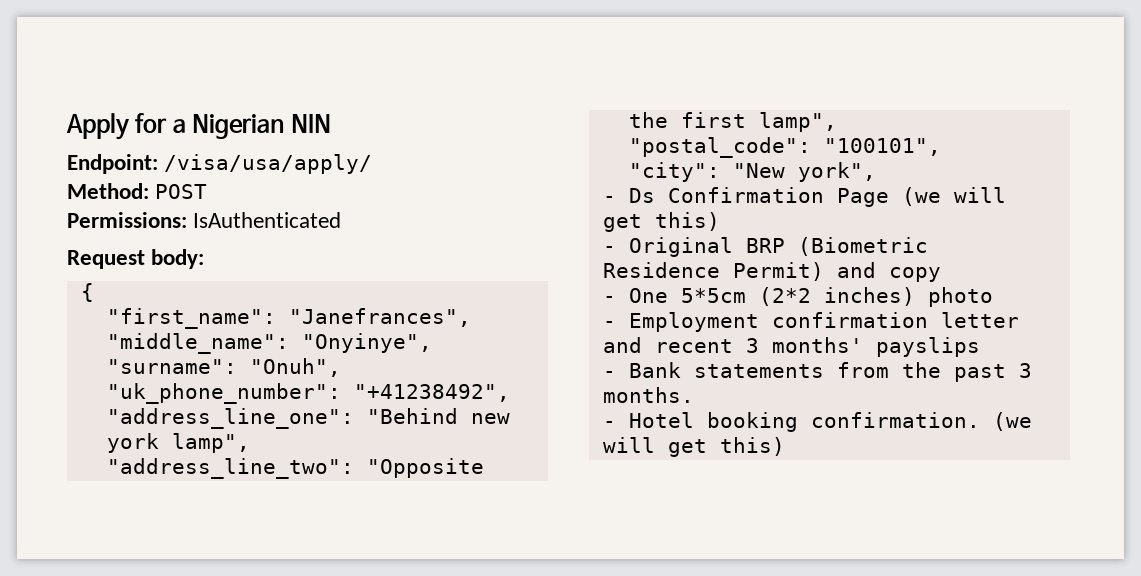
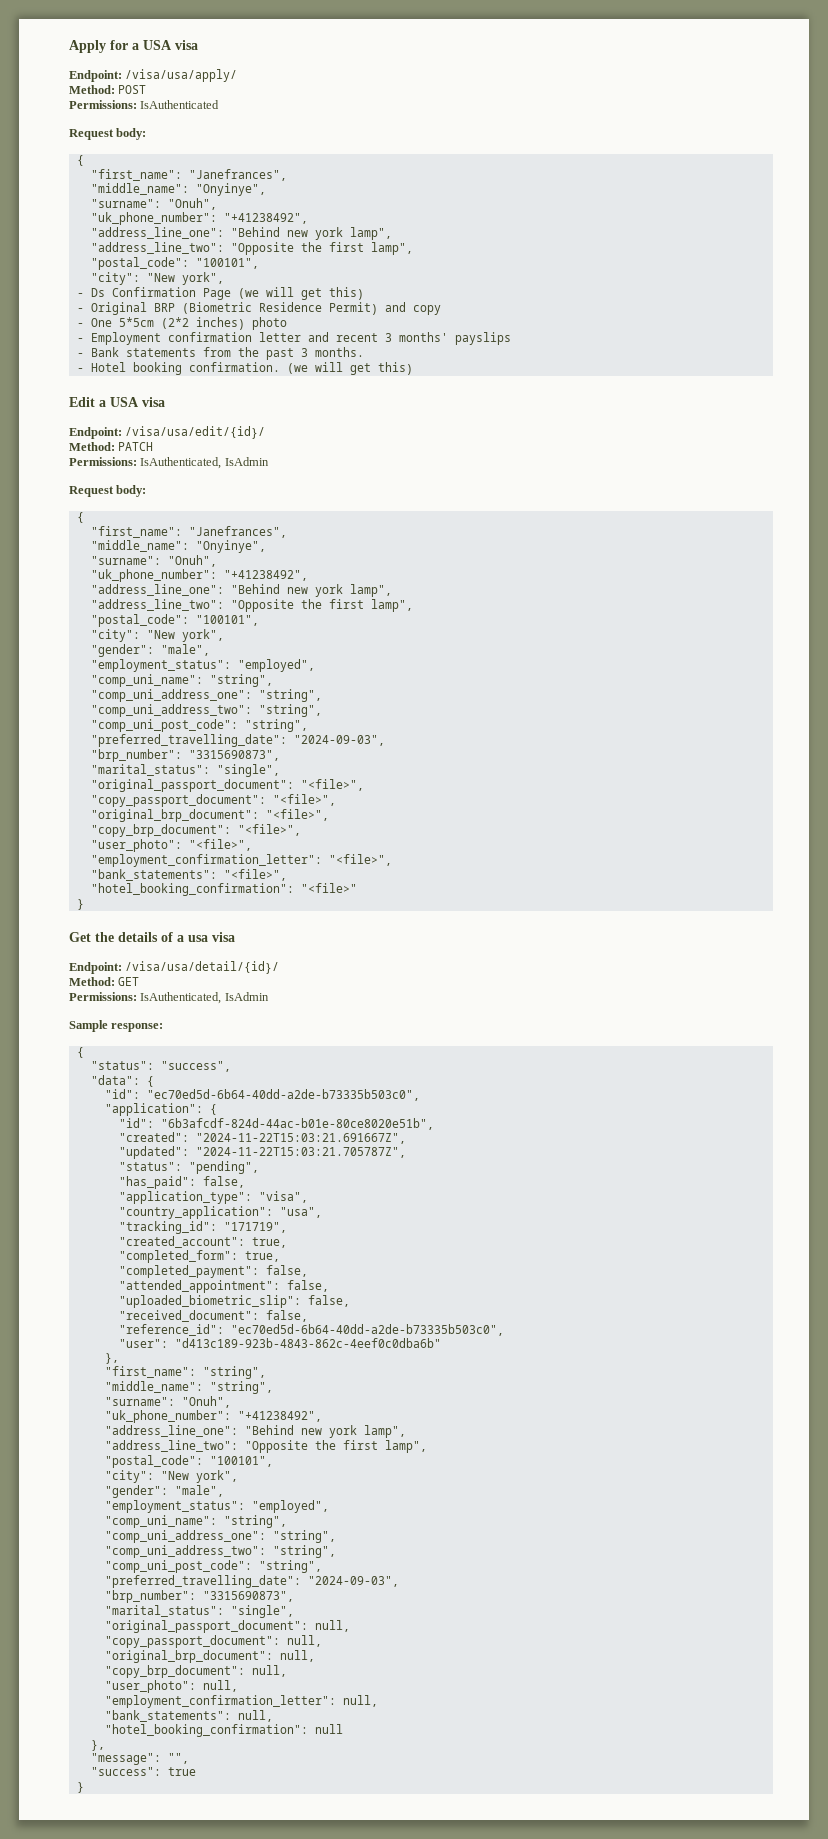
[192,114,331,139] Nigerian NIN -> [143,40,198,50] USA visa
(785, 446) none -> [69,397,165,407] [69,426,266,439] [69,442,154,451] [69,457,269,469] [69,485,147,497] [76,512,84,523] [90,526,287,538] [90,540,266,553] [90,555,217,567] [90,569,308,582] [90,584,392,597] [90,599,413,612] [90,614,259,627] [90,629,224,642] [90,644,210,657] [90,659,315,672] [90,674,273,687] [90,689,322,702] [90,704,322,717] [90,719,308,732] [90,734,385,747] [90,749,280,762] [90,764,280,777] [90,779,364,792] [90,794,336,807] [90,809,329,822] [90,824,301,837] [90,839,252,852] [90,854,392,867] [90,869,287,881] [90,883,357,896] [76,899,84,910] [69,932,235,942] [69,961,280,974] [69,977,140,986] [69,992,269,1004] [69,1020,164,1032] [76,1047,84,1058] [90,1061,231,1072] [90,1075,154,1087] [104,1089,420,1101] [104,1103,217,1116] [118,1118,434,1130] [118,1132,406,1144] [118,1146,406,1159] [118,1161,259,1174] [118,1176,245,1189] [118,1191,308,1204] [118,1206,322,1219] [118,1221,287,1234] [118,1236,287,1248] [118,1250,280,1263] [118,1265,308,1278] [118,1280,329,1293] [118,1295,350,1308] [118,1310,308,1322] [118,1324,504,1336] [118,1338,441,1348] [104,1353,119,1364] [104,1366,266,1379] [104,1381,273,1394] [104,1396,231,1408] [104,1410,322,1423] [104,1425,406,1438] [104,1440,427,1453] [104,1455,273,1468] [104,1470,238,1483] [104,1485,224,1498] [104,1500,329,1513] [104,1515,287,1528] [104,1530,336,1543] [104,1545,336,1558] [104,1560,322,1573] [104,1575,399,1588] [104,1590,294,1603] [104,1605,294,1618] [104,1620,350,1633] [104,1635,322,1648] [104,1650,315,1663] [104,1665,287,1678] [104,1680,238,1693] [104,1695,378,1708] [104,1710,273,1722] [104,1724,343,1737] [90,1740,105,1751] [90,1753,189,1765] [90,1767,196,1776] [76,1782,84,1793] // Edit a USA visa // Endpoint: /visa/usa/edit/{id}/ // Method: PATCH // Permissions: IsAuthenticated, IsAdmin // Request body: // { // "first_name": "Janefrances", // "middle_name": "Onyinye", // "surname": "Onuh", // "uk_phone_number": "+41238492", // "address_line_one": "Behind new york lamp", // "address_line_two": "Opposite the first lamp", // "postal_code": "100101", // "city": "New york", // "gender": "male", // "employment_status": "employed", // "comp_uni_name": "string", // "comp_uni_address_one": "string", // "comp_uni_address_two": "string", // "comp_uni_post_code": "string", // "preferred_travelling_date": "2024-09-03", // "brp_number": "3315690873", // "marital_status": "single", // "original_passport_document": "<file>", // "copy_passport_document": "<file>", // "original_brp_document": "<file>", // "copy_brp_document": "<file>", // "user_photo": "<file>", // "employment_confirmation_letter": "<file>", // "bank_statements": "<file>", // "hotel_booking_confirmation": "<file>" // } // Get the details of a usa visa // Endpoint: /visa/usa/detail/{id}/ // Method: GET // Permissions: IsAuthenticated, IsAdmin // Sample response: // { // "status": "success", // "data": { // "id": "ec70ed5d-6b64-40dd-a2de-b73335b503c0", // "application": { // "id": "6b3afcdf-824d-44ac-b01e-80ce8020e51b", // "created": "2024-11-22T15:03:21.691667Z", // "updated": "2024-11-22T15:03:21.705787Z", // "status": "pending", // "has_paid": false, // "application_type": "visa", // "country_application": "usa", // "tracking_id": "171719", // "created_account": true, // "completed_form": true, // "completed_payment": false, // "attended_appointment": false, // "uploaded_biometric_slip": false, // "received_document": false, // "reference_id": "ec70ed5d-6b64-40dd-a2de-b73335b503c0", // "user": "d413c189-923b-4843-862c-4eef0c0dba6b" // }, // "first_name": "string", // "middle_name": "string", // "surname": "Onuh", // "uk_phone_number": "+41238492", // "address_line_one": "Behind new york lamp", // "address_line_two": "Opposite the first lamp", // "postal_code": "100101", // "city": "New york", // "gender": "male", // "employment_status": "employed", // "comp_uni_name": "string", // "comp_uni_address_one": "string", // "comp_uni_address_two": "string", // "comp_uni_post_code": "string", // "preferred_travelling_date": "2024-09-03", // "brp_number": "3315690873", // "marital_status": "single", // "original_passport_document": null, // "copy_passport_document": null, // "original_brp_document": null, // "copy_brp_document": null, // "user_photo": null, // "employment_confirmation_letter": null, // "bank_statements": null, // "hotel_booking_confirmation": null // }, // "message": "", // "success": true // }

